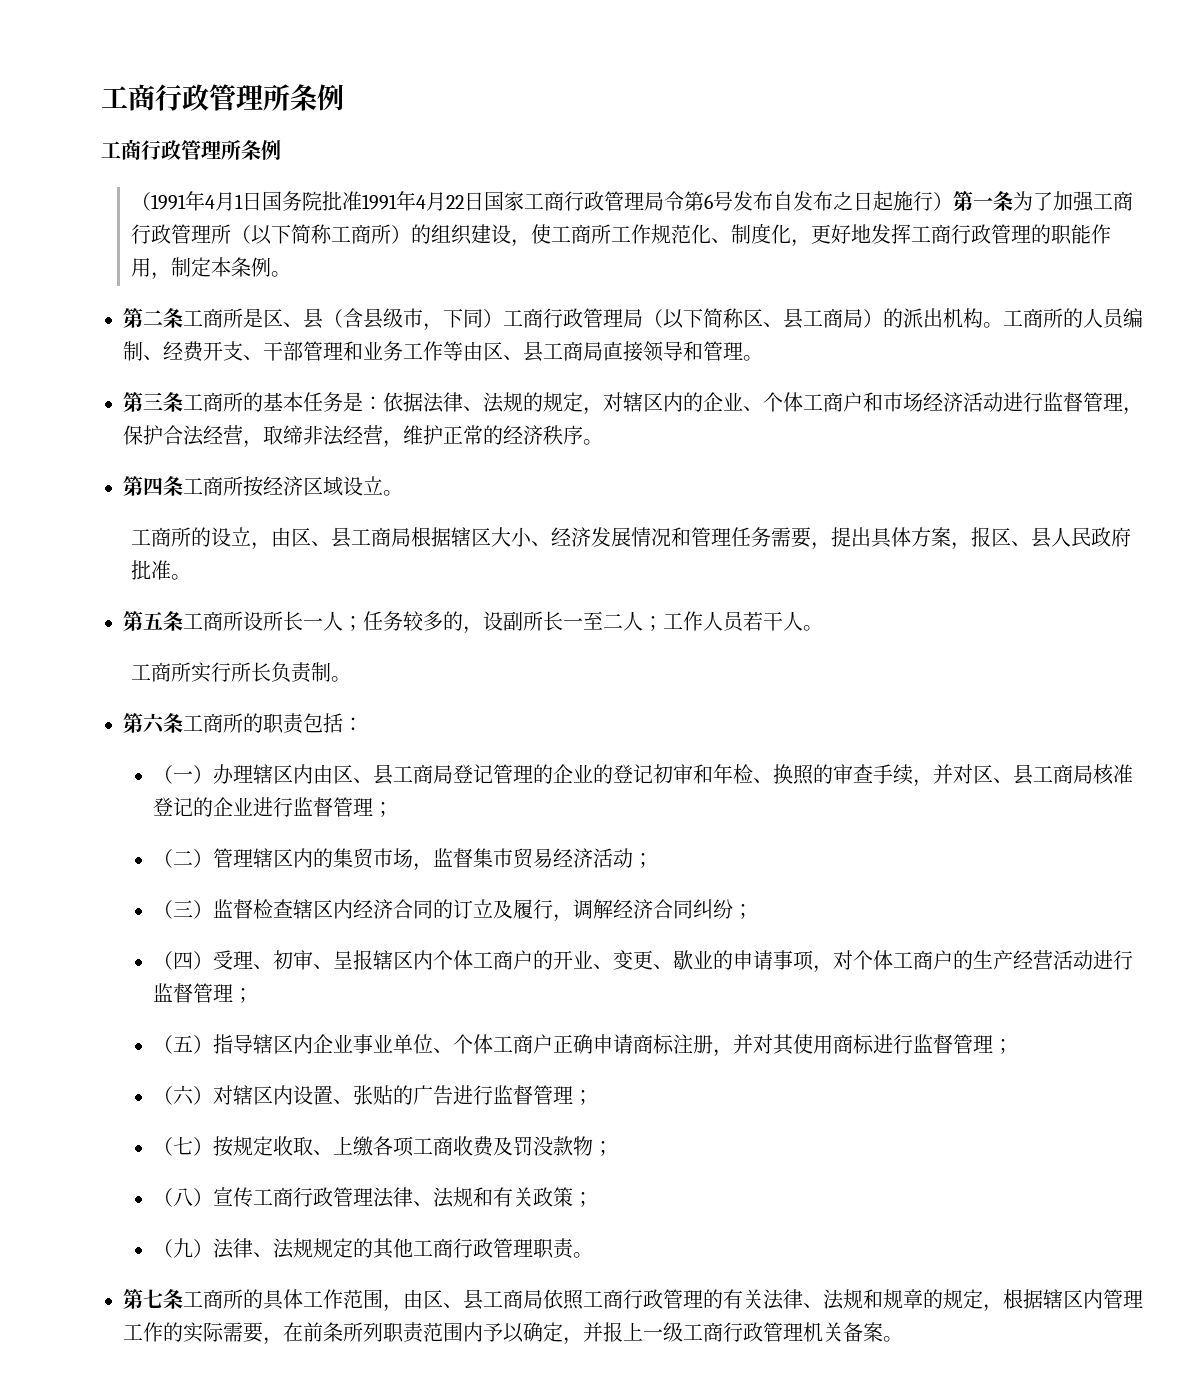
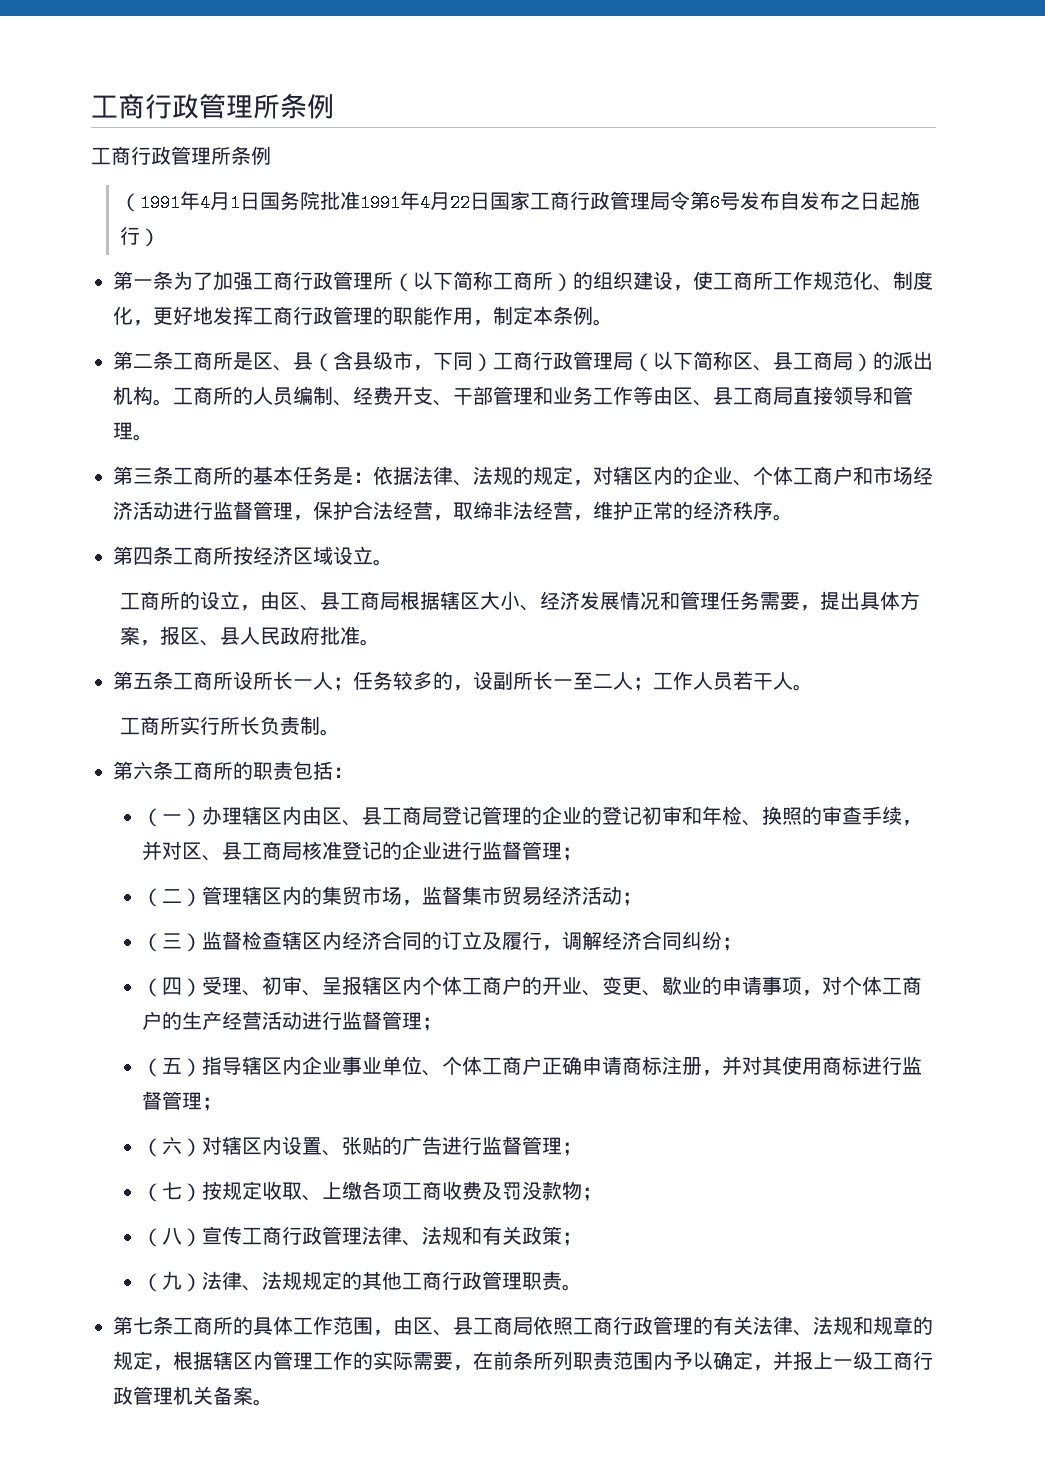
(953, 201) none -> (160, 237) //

